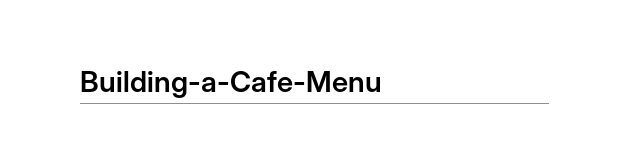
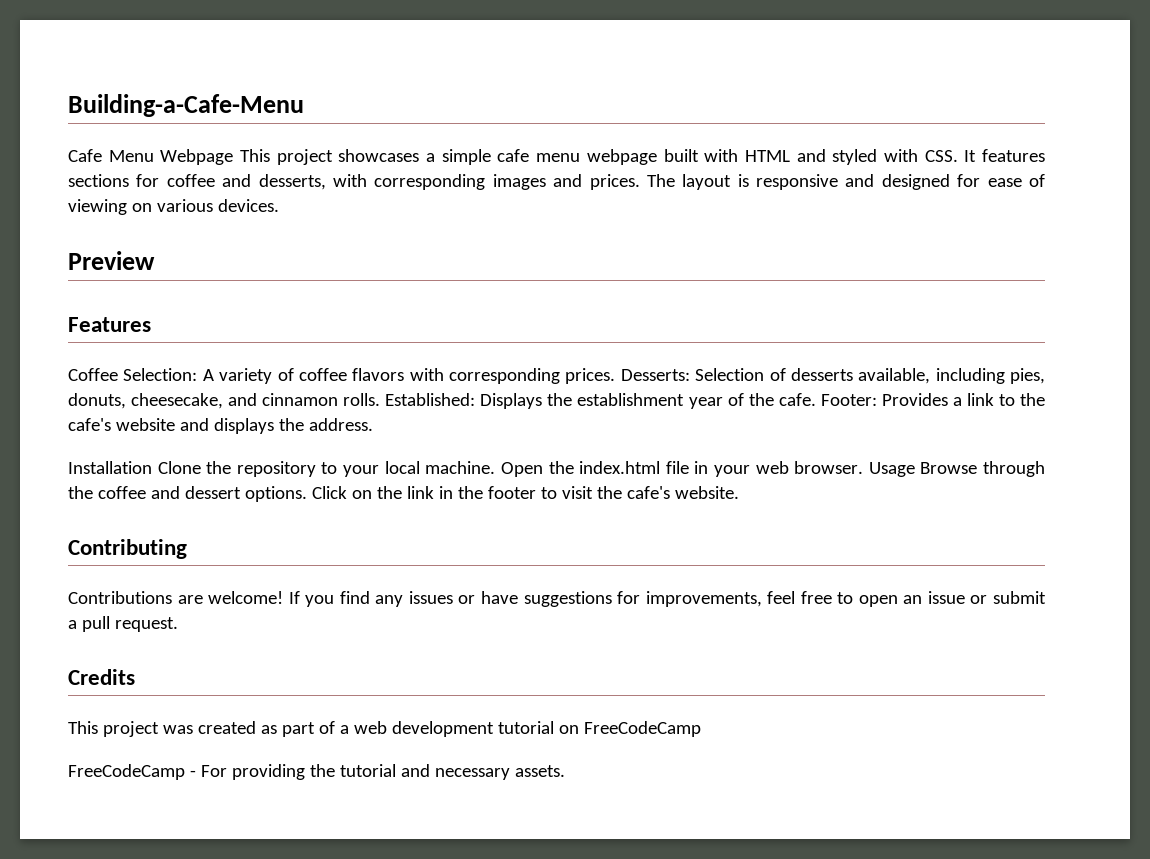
(382, 84) none -> [68,149,1046,165] [68,174,1046,190] [68,199,279,215] [68,251,155,270] [68,317,151,332] [68,368,1045,384] [68,393,1045,409] [68,418,373,434] [68,461,1045,477] [68,486,739,502] [68,539,187,559] [68,591,1046,607] [68,616,178,632] [68,669,135,685] [68,721,701,737] [68,764,565,780] // Cafe Menu Webpage This project showcases a simple cafe menu webpage built with HTML and styled with CSS. It features sections for coffee and desserts, with corresponding images and prices. The layout is responsive and designed for ease of viewing on various devices. // Preview // Features // Coffee Selection: A variety of coffee flavors with corresponding prices. Desserts: Selection of desserts available, including pies, donuts, cheesecake, and cinnamon rolls. Established: Displays the establishment year of the cafe. Footer: Provides a link to the cafe's website and displays the address. // Installation Clone the repository to your local machine. Open the index.html file in your web browser. Usage Browse through the coffee and dessert options. Click on the link in the footer to visit the cafe's website. // Contributing // Contributions are welcome! If you find any issues or have suggestions for improvements, feel free to open an issue or submit a pull request. // Credits // This project was created as part of a web development tutorial on FreeCodeCamp // FreeCodeCamp - For providing the tutorial and necessary assets.

